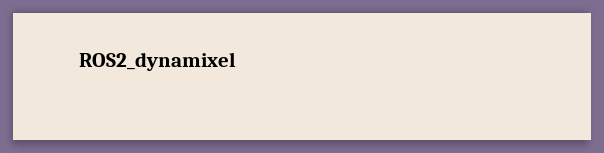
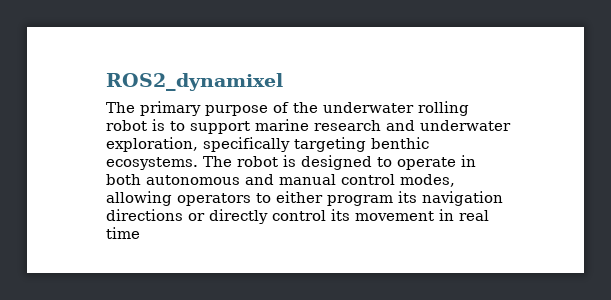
(236, 61) none -> [106,101,469,116] [106,119,511,134] [106,137,429,152] [106,155,476,170] [106,174,455,187] [106,191,503,206] [106,209,489,224] [106,227,140,239] // The primary purpose of the underwater rolling robot is to support marine research and underwater exploration, specifically targeting benthic ecosystems. The robot is designed to operate in both autonomous and manual control modes, allowing operators to either program its navigation directions or directly control its movement in real time

